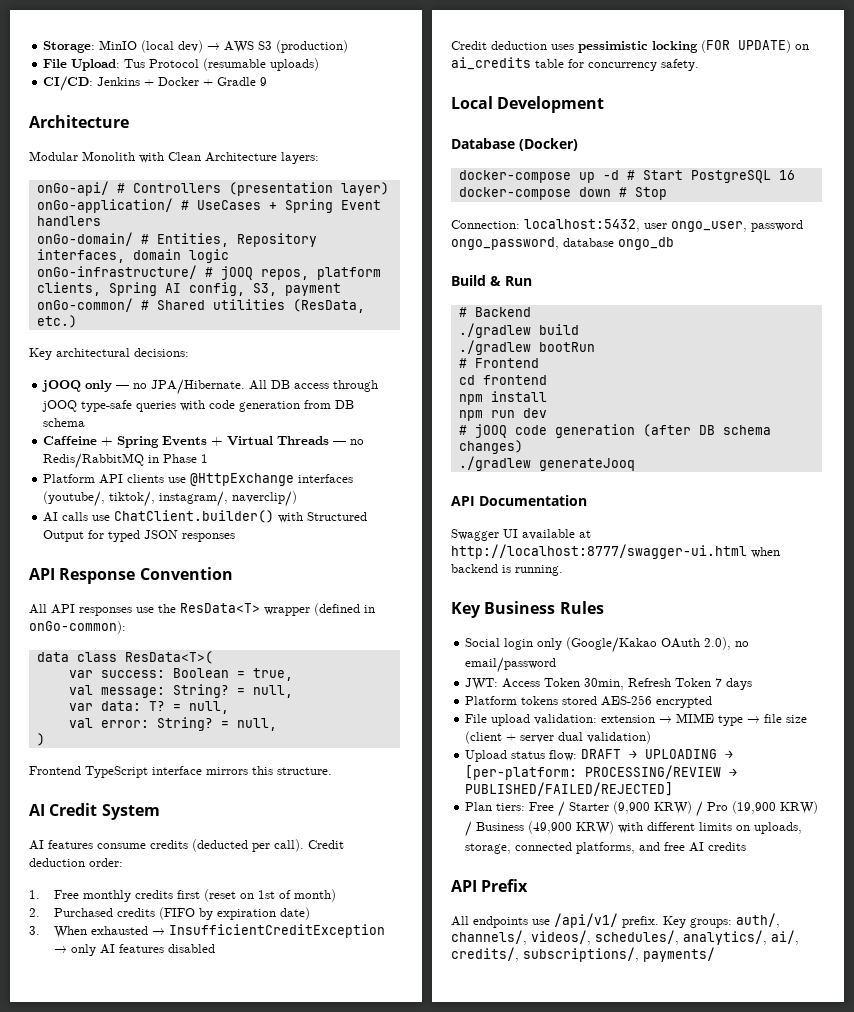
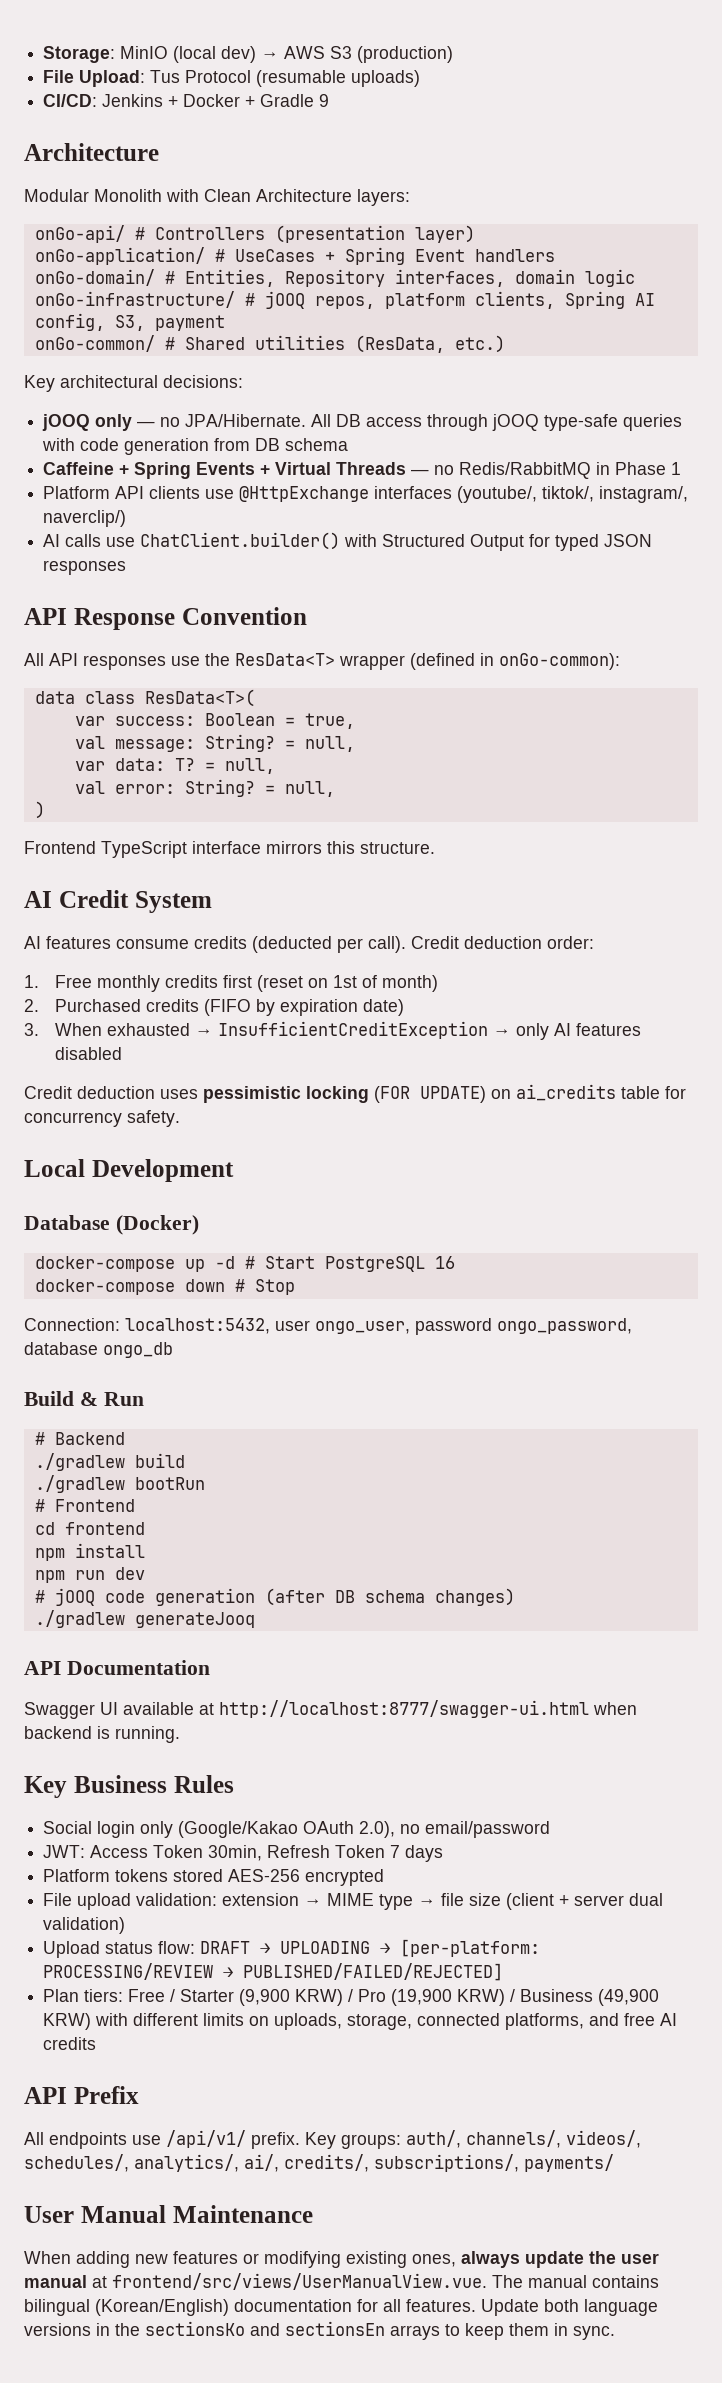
(715, 954) none -> [24,2205,313,2223] [24,2251,659,2268] [24,2273,659,2290] [24,2299,658,2316] [24,2321,615,2340] // User Manual Maintenance // When adding new features or modifying existing ones, always update the user manual at frontend/src/views/UserManualView.vue. The manual contains bilingual (Korean/English) documentation for all features. Update both language versions in the sectionsKo and sectionsEn arrays to keep them in sync.

